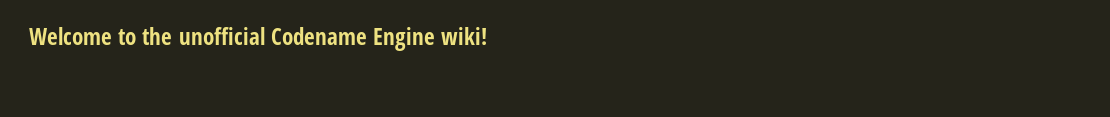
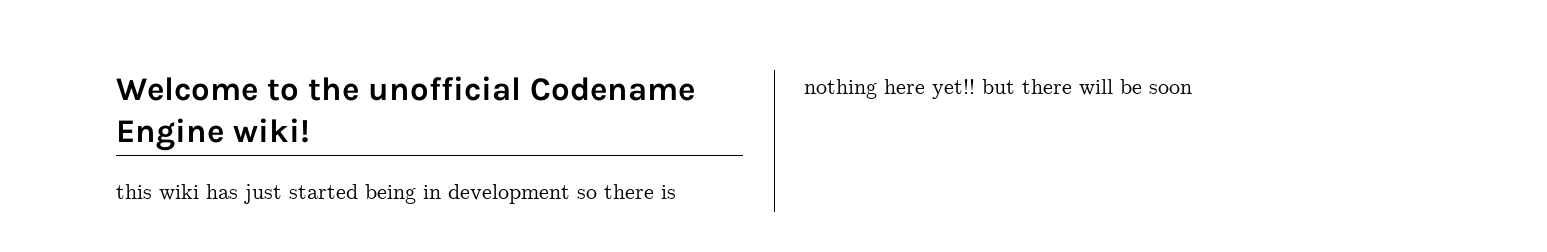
(488, 36) none -> [116,184,676,204] [804,79,1192,99] // this wiki has just started being in development so there is nothing here yet!! but there will be soon

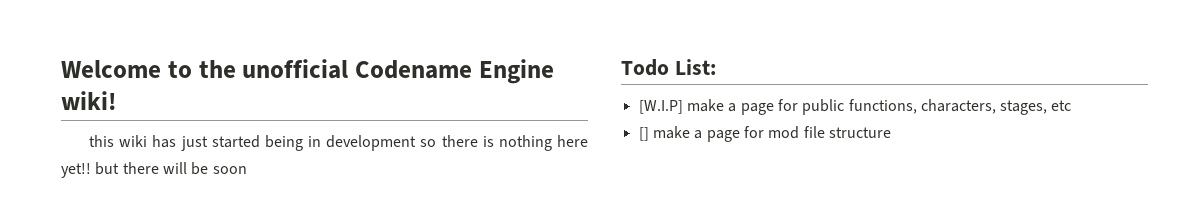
(1192, 89) none -> [621,59,716,76] [638,99,1072,115] [638,126,891,142] // Todo List: // [W.I.P] make a page for public functions, characters, stages, etc // [] make a page for mod file structure

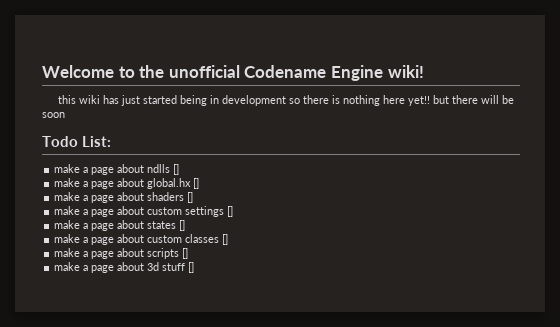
[638,99,1072,115] [638,126,891,142] [W.I.P] make a page for public functions, characters, stages, etc // [] make a page for mod file structure -> [54,164,180,175] [54,178,200,189] [54,192,194,203] [54,206,234,217] [54,220,186,231] [54,234,229,245] [54,248,189,259] [54,262,195,273] make a page about ndlls [] // make a page about global.hx [] // make a page about shaders [] // make a page about custom settings [] // make a page about states [] // make a page about custom classes [] // make a page about scripts [] // make a page about 3d stuff []

